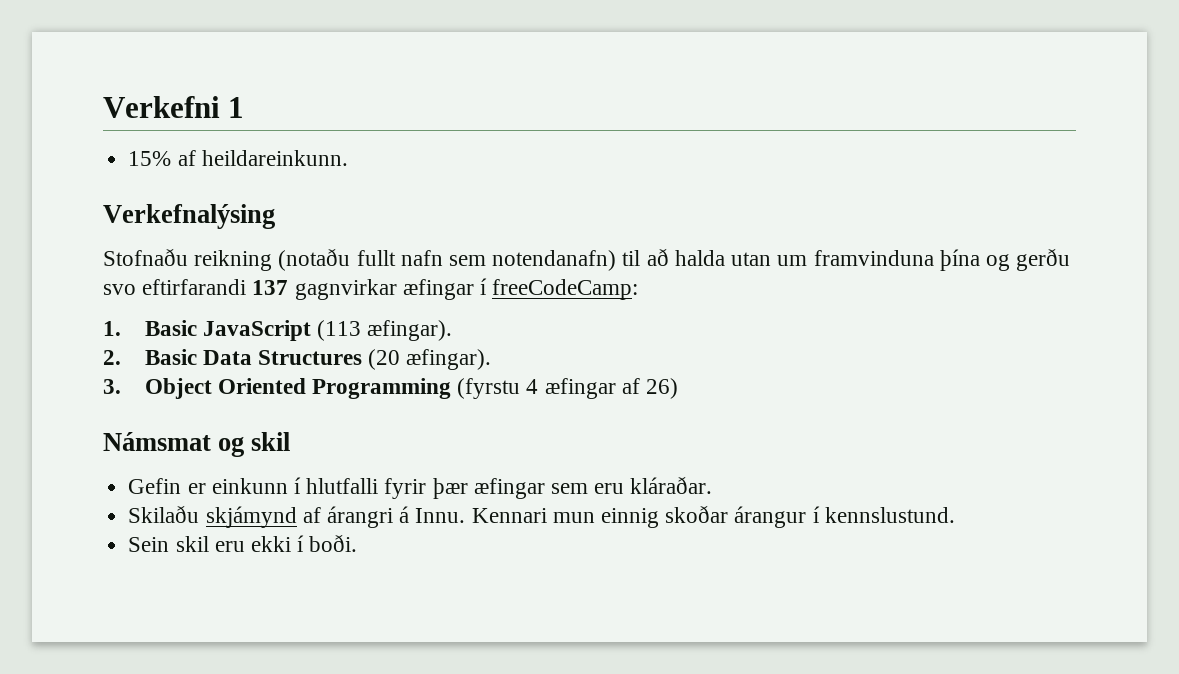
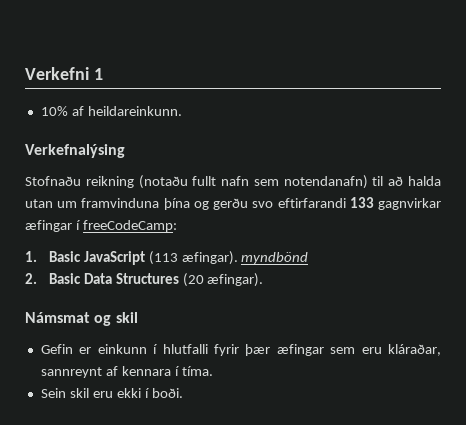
[128,151,172,166] 15% -> [40,106,68,116] 10%
[252,280,289,295] 137 -> [349,197,374,208] 133
(453, 330) none -> [241,252,309,264] myndbönd
[103,378,679,399] // 3. Object Oriented Programming (fyrstu 4 æfingar af 26) -> (264, 280) none
[630,476,713,494] [128,505,955,528] kláraðar. // Skilaðu skjámynd af árangri á Innu. Kennari mun einnig skoðar árangur í kennslustund. -> [388,344,442,356] [40,366,213,378] kláraðar, sannreynt af kennara í tíma.

